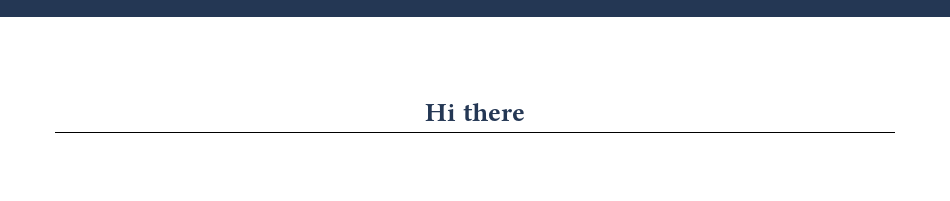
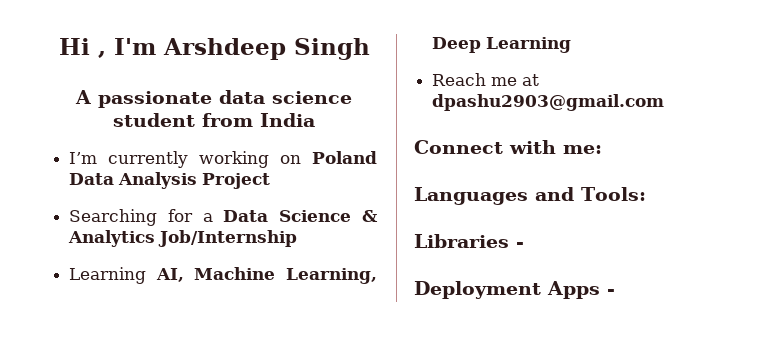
[463,103,526,121] there -> [97,38,370,60] [75,90,352,108] [113,113,315,127] [69,151,377,168] [69,172,271,189] [69,209,378,226] [68,230,298,247] [69,267,377,284] [432,37,572,53] [432,73,540,86] [432,94,665,111] [414,140,602,154] [414,187,646,205] [414,234,524,248] [414,281,615,299] , I'm Arshdeep Singh // A passionate data science student from India // I’m currently working on Poland Data Analysis Project // Searching for a Data Science & Analytics Job/Internship // Learning AI, Machine Learning, Deep Learning // Reach me at dpashu2903@gmail.com // Connect with me: // Languages and Tools: // Libraries - // Deployment Apps -

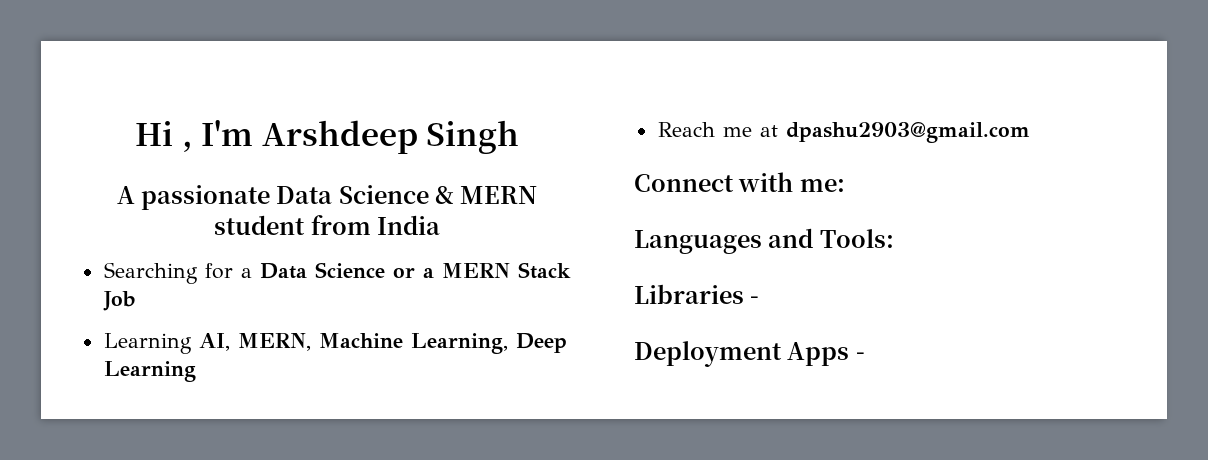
[219,90,352,104] data science -> [276,185,538,204] Data Science & MERN
[69,151,377,168] [69,172,271,189] // I’m currently working on Poland Data Analysis Project -> (440, 225) none
[362,210,378,222] [68,230,298,247] & Analytics Job/Internship -> [392,262,571,279] [102,291,136,311] or a MERN Stack Job
(184, 275) none -> [237,333,311,351] MERN,

